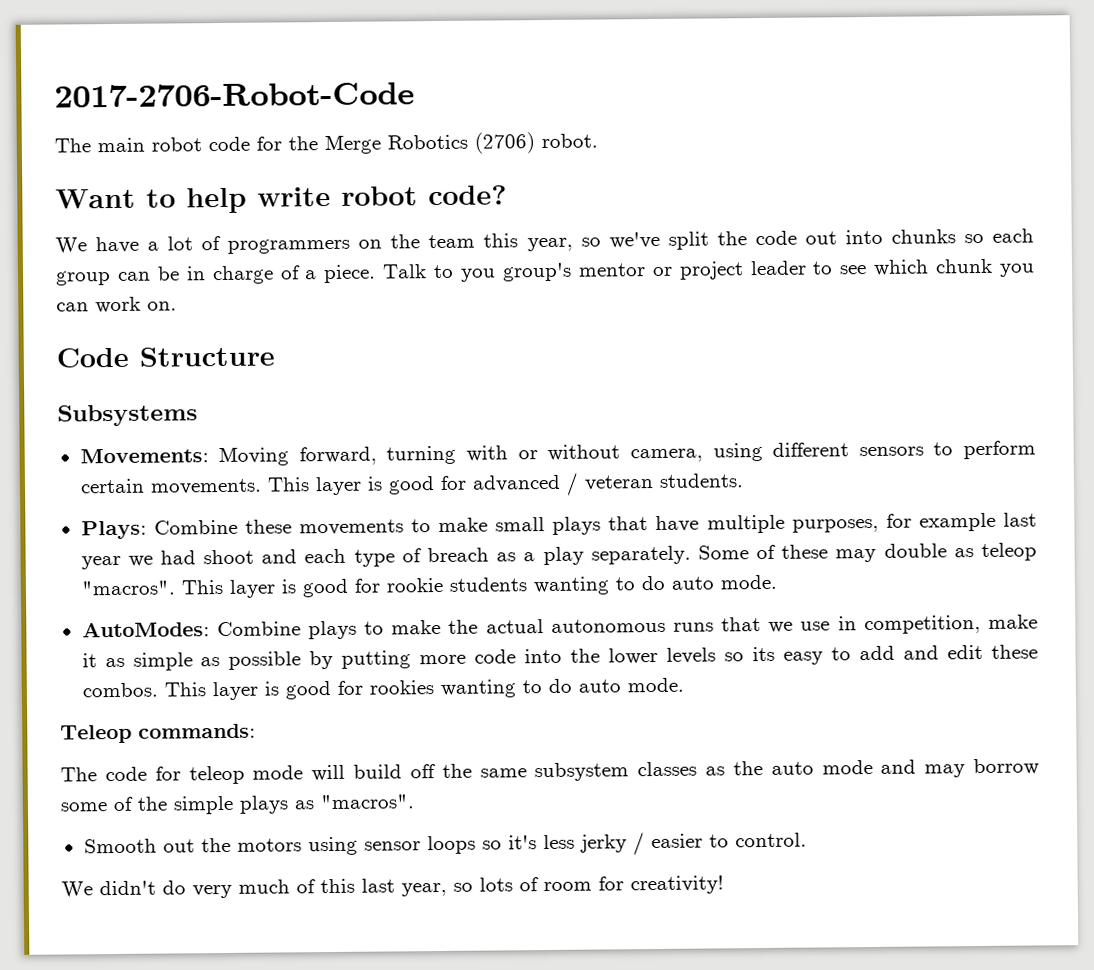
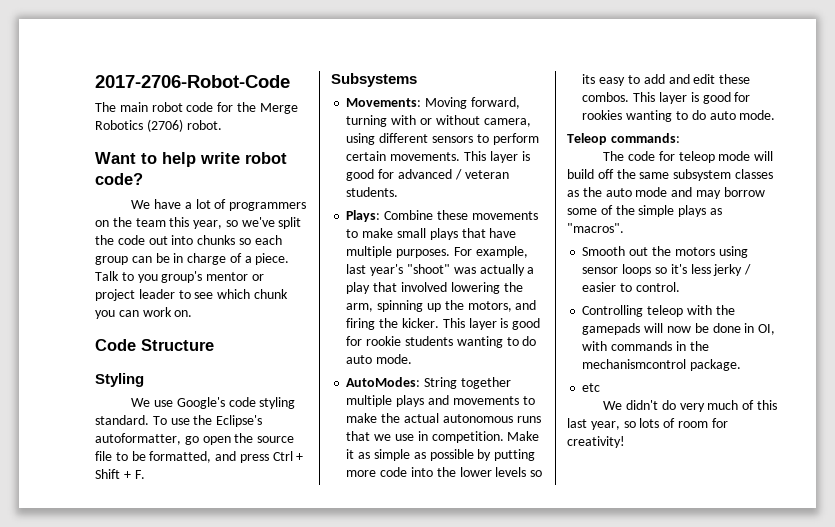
(275, 356) none -> [95,373,144,387] [131,397,296,409] [95,415,263,427] [95,433,295,445] [95,451,304,463] [95,469,145,479] // Styling // We use Google's code styling standard. To use the Eclipse's autoformatter, go open the source file to be formatted, and press Ctrl + Shift + F.
[791,512,1037,533] [80,542,1037,570] [80,580,175,596] purposes, for example last year we had shoot and each type of breach as a play separately. Some of these may double as teleop "macros". -> [396,246,528,258] [346,264,535,276] [346,282,523,294] [346,300,537,312] [346,318,439,330] purposes. For example, last year's "shoot" was actually a play that involved lowering the arm, spinning up the motors, and firing the kicker.
[216,620,357,640] Combine plays -> [424,377,511,389] [346,395,519,407] String together multiple plays and movements
[863,614,1038,635] competition, make -> [431,431,540,443] competition. Make
(807, 840) none -> [582,305,735,317] [582,323,776,335] [582,341,709,351] [582,359,742,371] [582,383,601,392] // Controlling teleop with the gamepads will now be done in OI, with commands in the mechanismcontrol package. // etc

